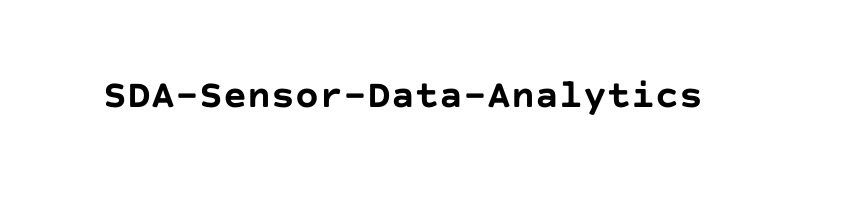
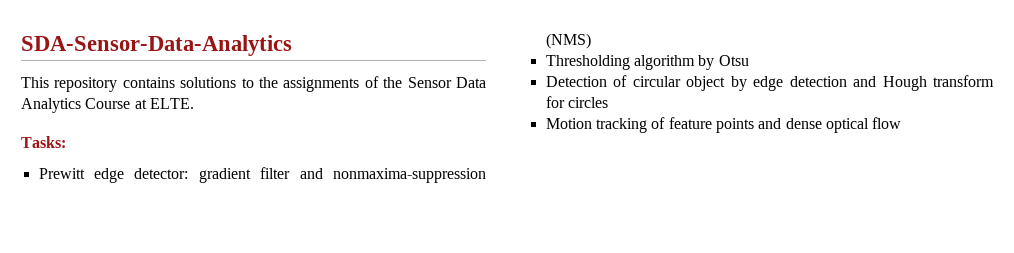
(703, 98) none -> [21,76,486,92] [21,98,194,113] [21,136,66,148] [38,167,486,183] [545,33,591,49] [545,55,749,70] [545,75,994,91] [545,96,608,108] [545,117,902,133] // This repository contains solutions to the assignments of the Sensor Data Analytics Course at ELTE. // Tasks: // Prewitt edge detector: gradient filter and nonmaxima-suppression (NMS) // Thresholding algorithm by Otsu // Detection of circular object by edge detection and Hough transform for circles // Motion tracking of feature points and dense optical flow

